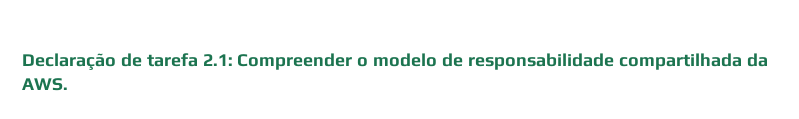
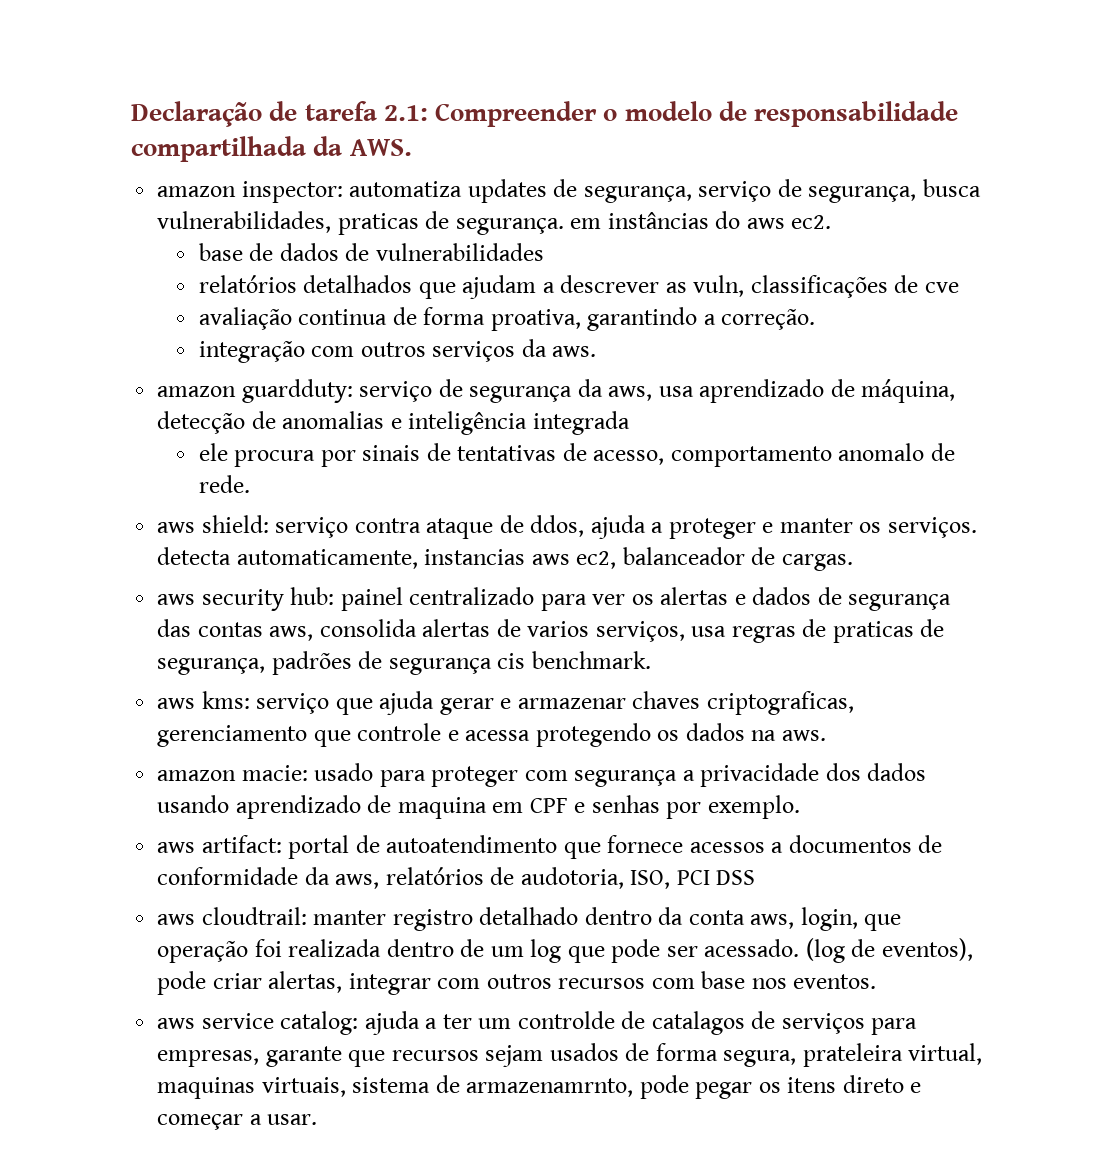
(68, 84) none -> [157,179,981,203] [157,211,832,235] [198,243,544,261] [198,275,959,299] [198,307,816,331] [198,339,597,363] [157,379,956,403] [157,411,630,435] [198,443,955,467] [198,475,250,493] [157,515,977,539] [157,547,853,571] [157,587,952,611] [157,619,945,643] [157,651,651,675] [157,691,854,715] [157,723,826,747] [157,763,927,787] [157,795,800,819] [157,835,943,859] [157,867,756,889] [157,907,902,931] [157,938,973,963] [157,971,877,995] [157,1011,918,1035] [157,1043,983,1067] [157,1075,922,1099] [157,1114,318,1130] // amazon inspector: automatiza updates de segurança, serviço de segurança, busca vulnerabilidades, praticas de segurança. em instâncias do aws ec2. // base de dados de vulnerabilidades // relatórios detalhados que ajudam a descrever as vuln, classificações de cve // avaliação continua de forma proativa, garantindo a correção. // integração com outros serviços da aws. // amazon guardduty: serviço de segurança da aws, usa aprendizado de máquina, detecção de anomalias e inteligência integrada // ele procura por sinais de tentativas de acesso, comportamento anomalo de rede. // aws shield: serviço contra ataque de ddos, ajuda a proteger e manter os serviços. detecta automaticamente, instancias aws ec2, balanceador de cargas. // aws security hub: painel centralizado para ver os alertas e dados de segurança das contas aws, consolida alertas de varios serviços, usa regras de praticas de segurança, padrões de segurança cis benchmark. // aws kms: serviço que ajuda gerar e armazenar chaves criptograficas, gerenciamento que controle e acessa protegendo os dados na aws. // amazon macie: usado para proteger com segurança a privacidade dos dados usando aprendizado de maquina em CPF e senhas por exemplo. // aws artifact: portal de autoatendimento que fornece acessos a documentos de conformidade da aws, relatórios de audotoria, ISO, PCI DSS // aws cloudtrail: manter registro detalhado dentro da conta aws, login, que operação foi realizada dentro de um log que pode ser acessado. (log de eventos), pode criar alertas, integrar com outros recursos com base nos eventos. // aws service catalog: ajuda a ter um controlde de catalagos de serviços para empresas, garante que recursos sejam usados de forma segura, prateleira virtual, maquinas virtuais, sistema de armazenamrnto, pode pegar os itens direto e começar a usar.

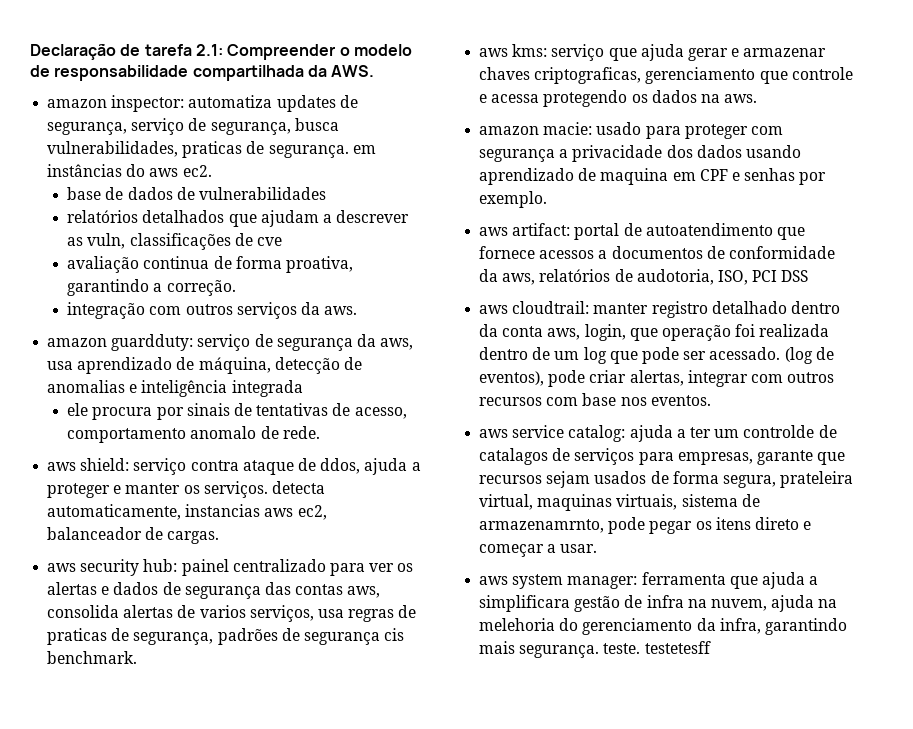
(318, 1119) none -> [479,572,819,589] [479,595,838,612] [479,618,847,635] [479,641,711,658] // aws system manager: ferramenta que ajuda a simplificara gestão de infra na nuvem, ajuda na melehoria do gerenciamento da infra, garantindo mais segurança. teste. testetesff

